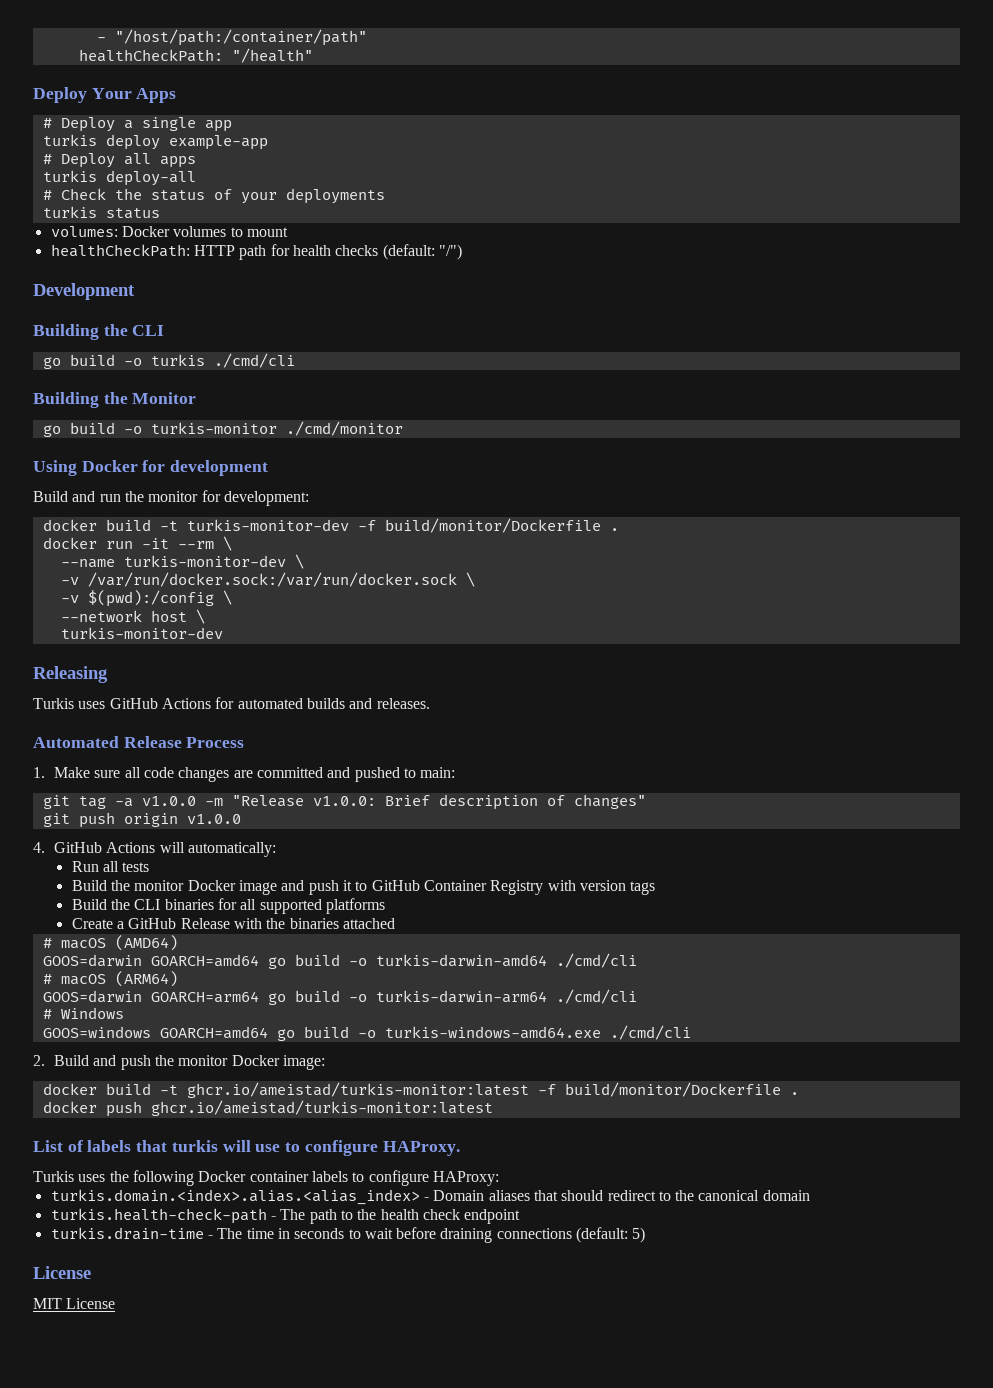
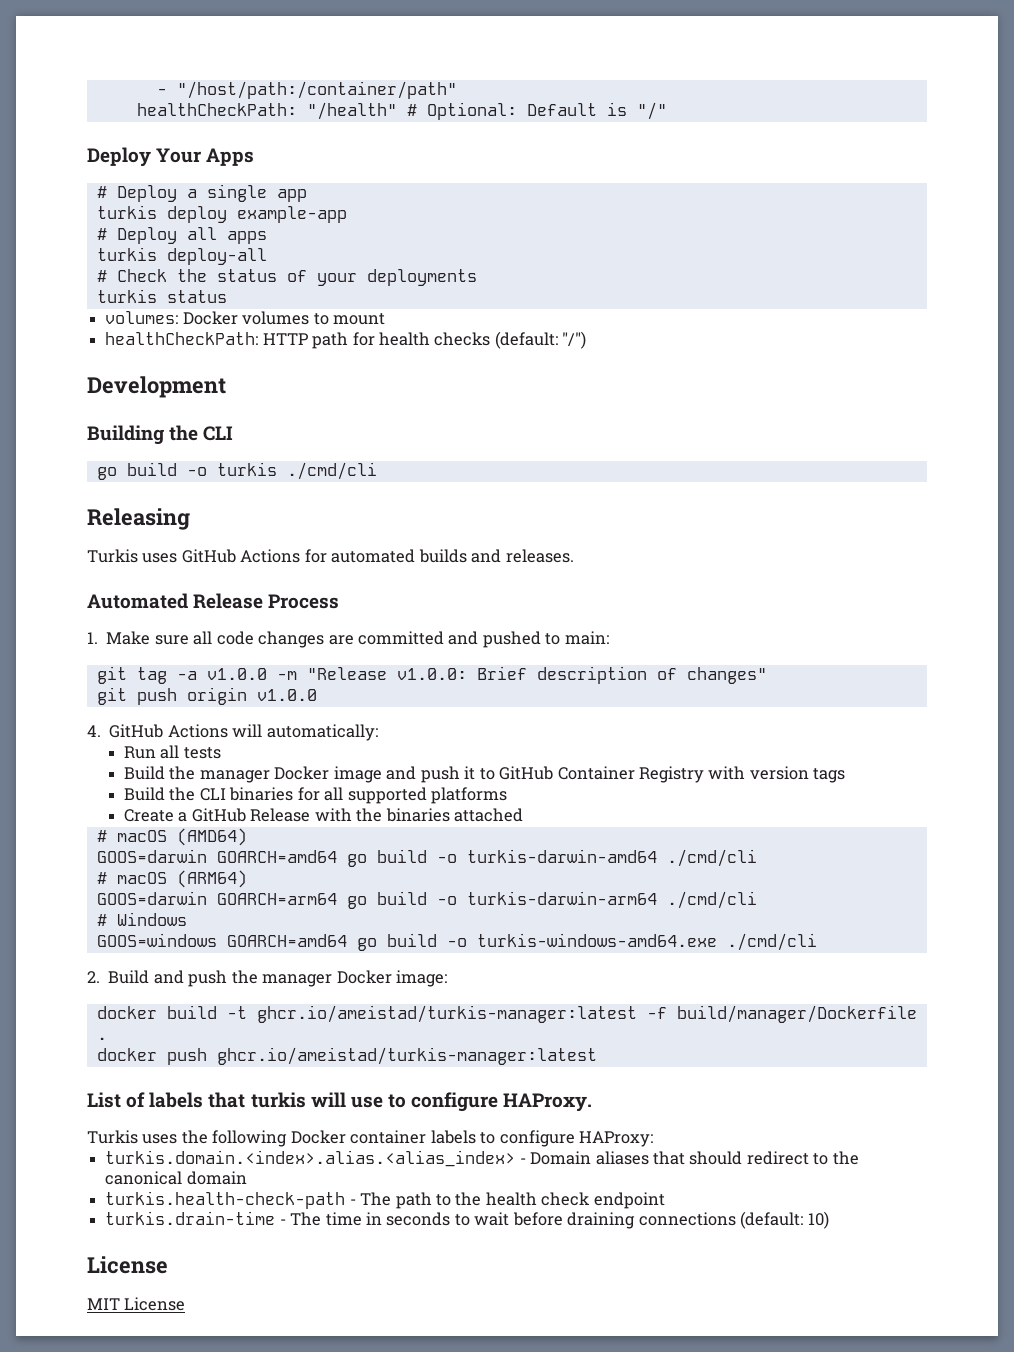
(313, 55) none -> [406,102,667,120] # Optional: Default is "/"
[33,392,197,408] [42,421,403,437] [33,460,269,476] [33,490,309,506] [42,518,619,533] [42,536,232,551] [60,554,304,569] [60,572,475,587] [60,590,232,607] [60,609,205,624] [60,627,223,639] // Building the Monitor // go build -o turkis-monitor ./cmd/monitor // Using Docker for development // Build and run the monitor for development: // docker build -t turkis-monitor-dev -f build/monitor/Dockerfile . // docker run -it --rm \ // --name turkis-monitor-dev \ // -v /var/run/docker.sock:/var/run/docker.sock \ // -v $(pwd):/config \ // --network host \ // turkis-monitor-dev -> (377, 471) none
[134,880,185,891] monitor -> [199,770,270,783] manager
[178,1055,229,1066] monitor -> [262,974,333,987] manager
[186,1082,781,1098] ghcr.io/ameistad/turkis-monitor:latest -f build/monitor/Dockerfile -> [256,1005,917,1023] ghcr.io/ameistad/turkis-manager:latest -f build/manager/Dockerfile
[150,1100,493,1116] ghcr.io/ameistad/turkis-monitor:latest -> [216,1047,597,1065] ghcr.io/ameistad/turkis-manager:latest
[632,1227,646,1243] 5) -> [807,1211,829,1229] 10)

